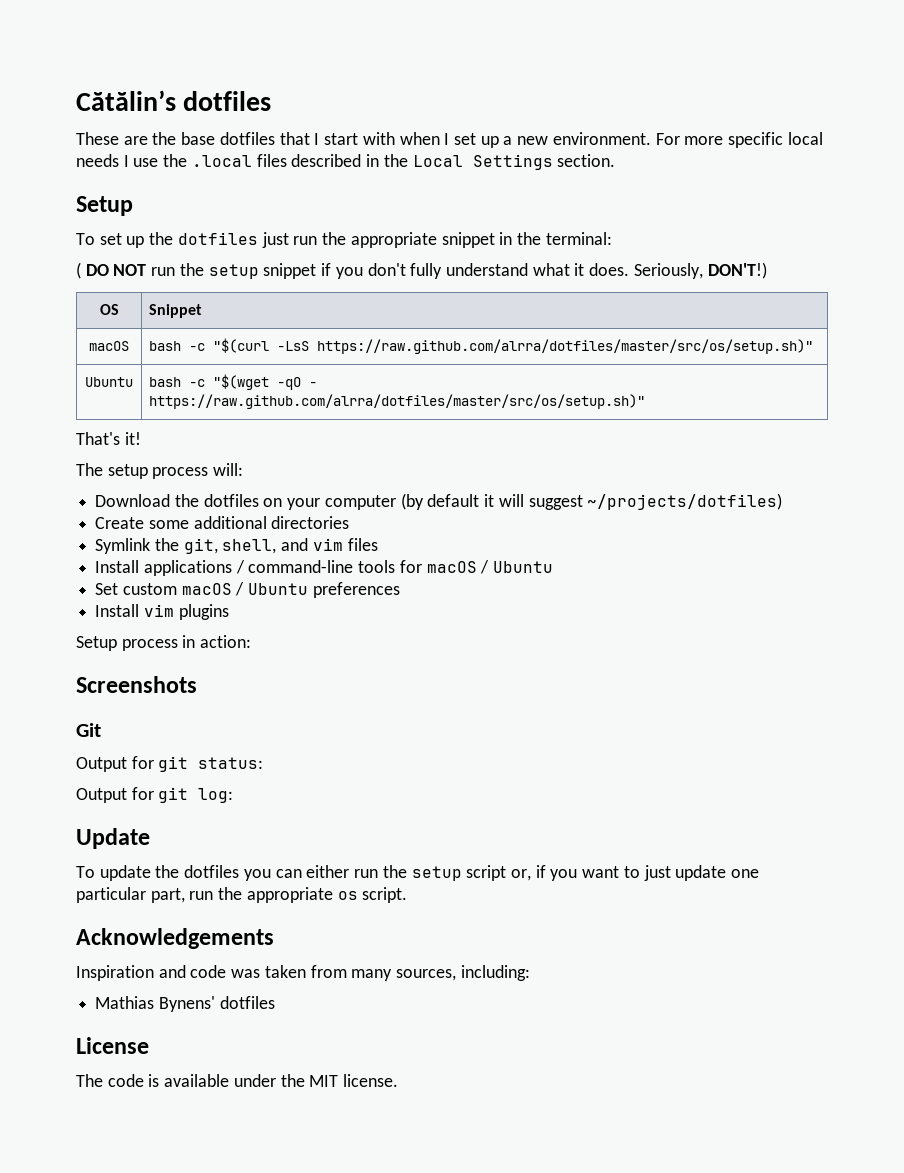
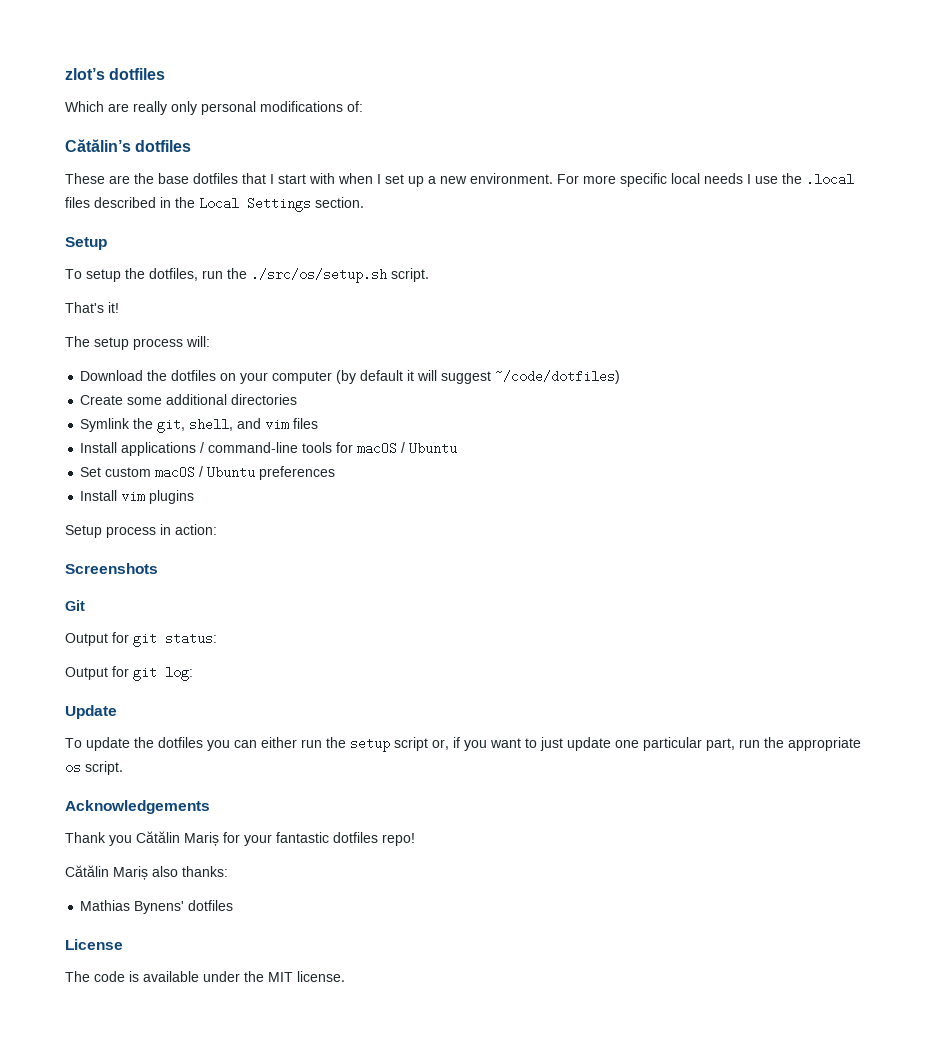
(76, 100) none -> [65,68,166,80] [65,101,363,115] zlot’s dotfiles // Which are really only personal modifications of: //
[99,232,612,248] [76,262,767,279] [99,304,119,315] [149,304,203,318] [89,341,129,351] [149,338,814,354] [85,377,133,387] [149,374,318,390] [149,394,646,409] set up the dotfiles just run the appropriate snippet in the terminal: // ( DO NOT run the setup snippet if you don't fully understand what it does. Seriously, DON'T!) // OS | Snippet // macOS | bash -c "$(curl -LsS https://raw.github.com/alrra/dotfiles/master/src/os/setup.sh)" // Ubuntu | bash -c "$(wget -qO - https://raw.github.com/alrra/dotfiles/master/src/os/setup.sh)" -> [86,268,429,283] setup the dotfiles, run the ./src/os/setup.sh script.
[587,493,783,510] ~/projects/dotfiles) -> [495,370,621,384] ~/code/dotfiles)
[76,965,530,981] Inspiration and code was taken from many sources, including: -> [65,831,415,846] [65,865,228,880] Thank you Cătălin Mariș for your fantastic dotfiles repo! // Cătălin Mariș also thanks:

